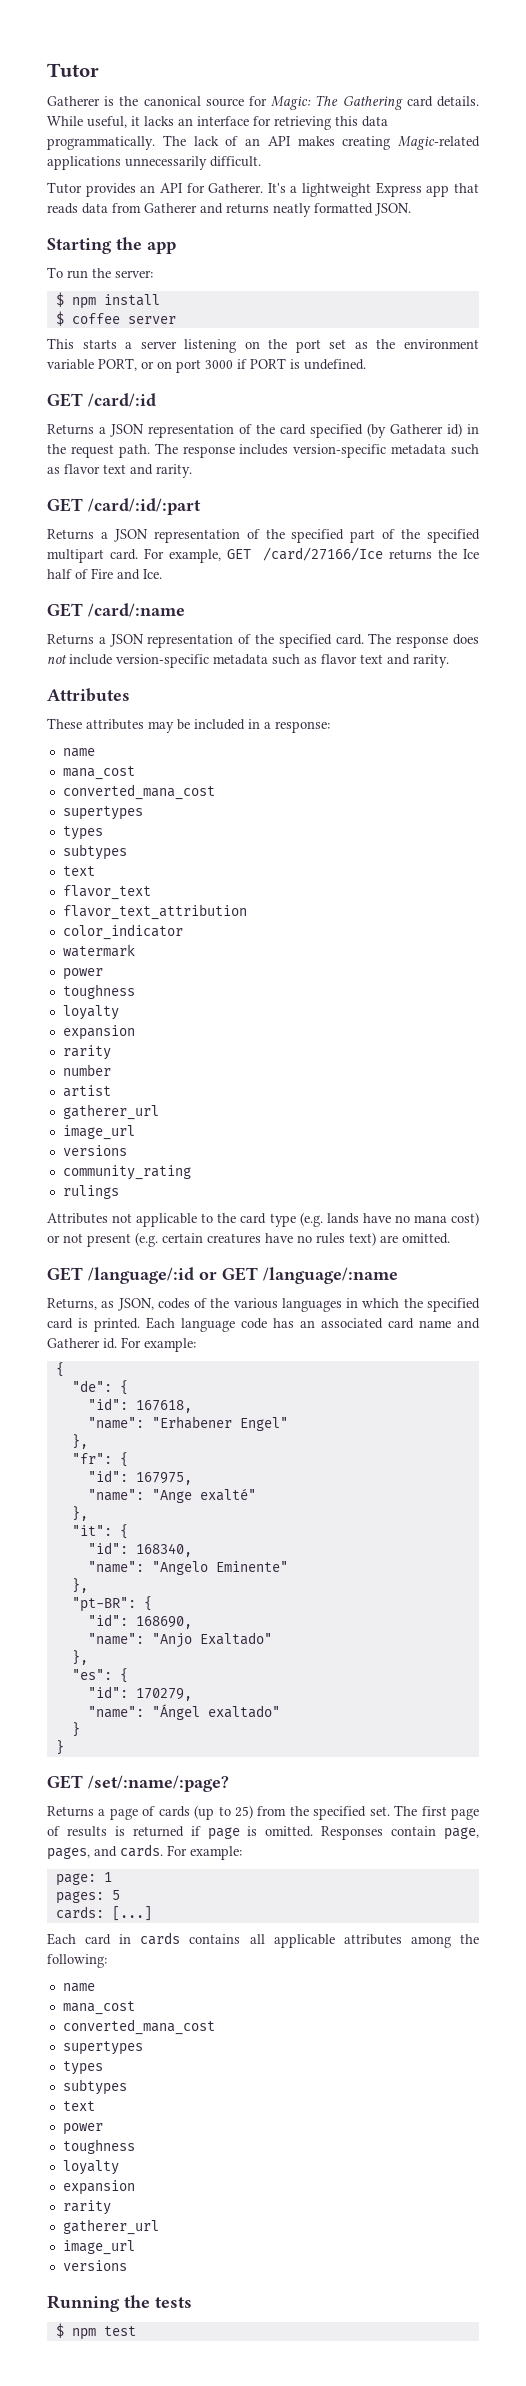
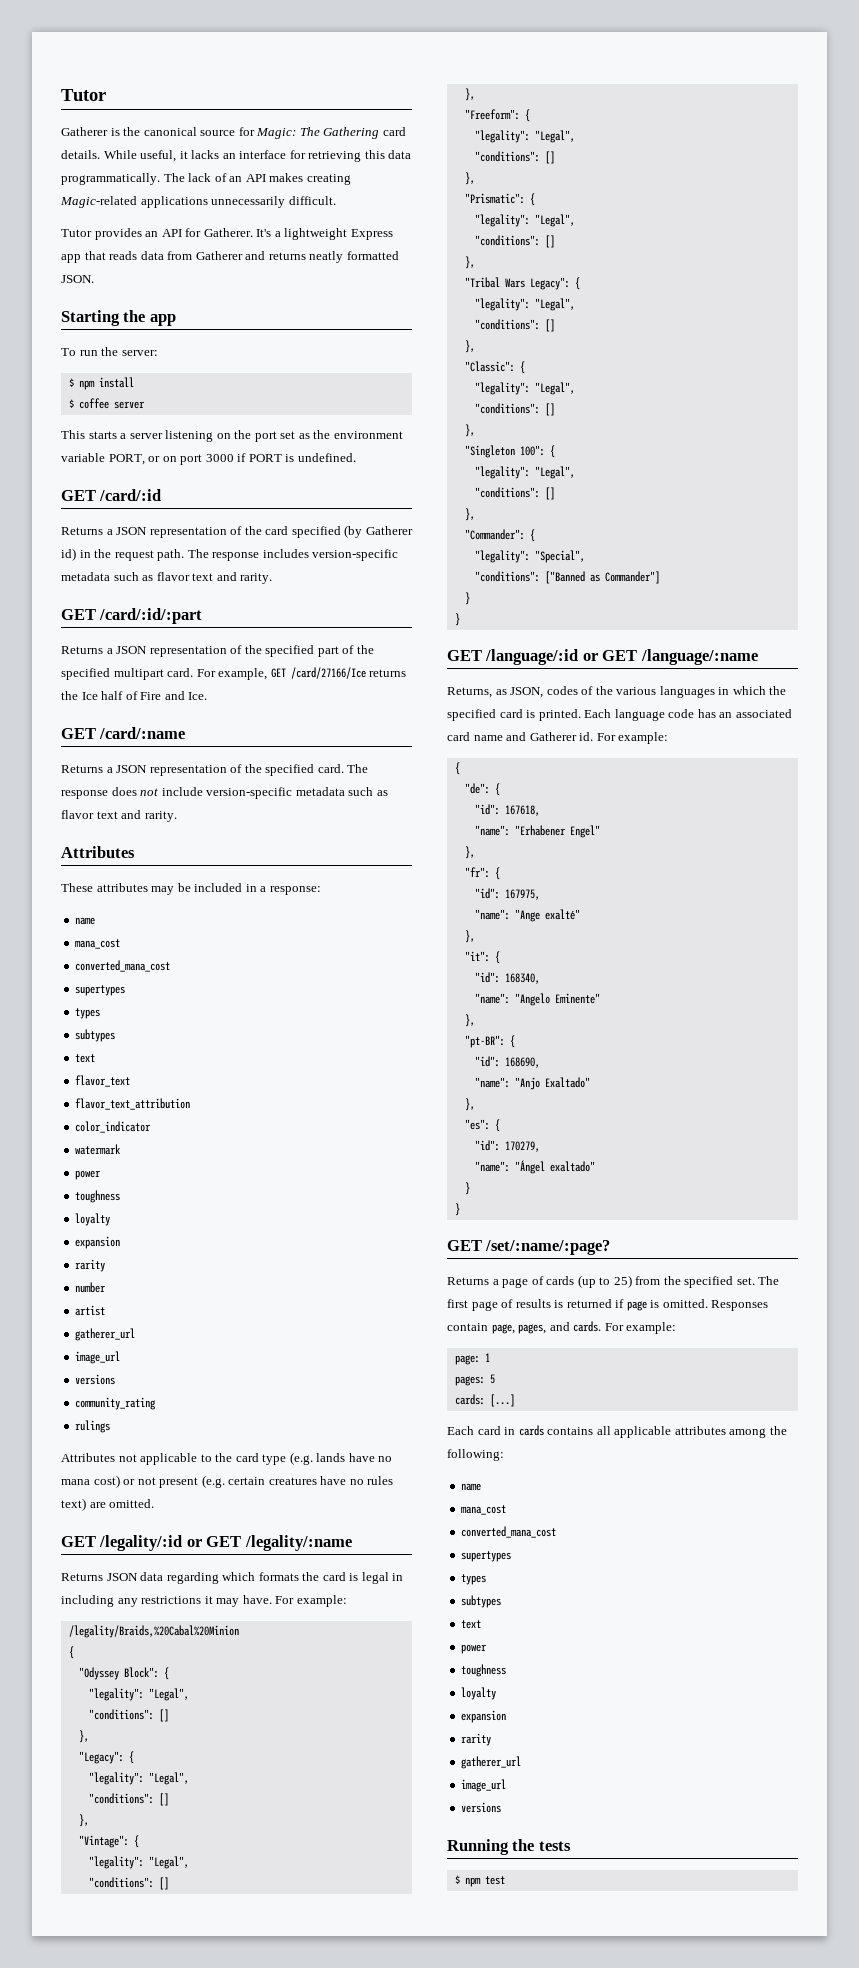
(450, 1238) none -> [61,1535,352,1551] [61,1572,404,1584] [61,1595,347,1607] [68,1625,239,1638] [68,1646,74,1659] [78,1667,169,1680] [88,1688,189,1701] [88,1709,169,1722] [78,1730,89,1743] [78,1751,134,1764] [88,1772,189,1785] [88,1793,169,1806] [78,1814,89,1827] [78,1835,139,1848] [88,1856,189,1869] [88,1877,169,1890] [464,88,475,101] [464,109,530,122] [474,130,575,143] [474,151,555,164] [464,172,475,185] [464,193,535,206] [474,214,575,227] [474,235,555,248] [464,256,475,269] [464,277,580,290] [474,298,575,311] [474,319,555,332] [464,340,475,353] [464,361,525,374] [474,382,575,395] [474,403,555,416] [464,424,475,437] [464,445,555,458] [474,466,575,479] [474,487,555,500] [464,508,475,521] [464,529,535,542] [474,550,585,563] [474,571,660,584] [464,592,470,605] [454,613,460,626] // GET /legality/:id or GET /legality/:name // Returns JSON data regarding which formats the card is legal in including any restrictions it may have. For example: // /legality/Braids,%20Cabal%20Minion // { // "Odyssey Block": { // "legality": "Legal", // "conditions": [] // }, // "Legacy": { // "legality": "Legal", // "conditions": [] // }, // "Vintage": { // "legality": "Legal", // "conditions": [] // }, // "Freeform": { // "legality": "Legal", // "conditions": [] // }, // "Prismatic": { // "legality": "Legal", // "conditions": [] // }, // "Tribal Wars Legacy": { // "legality": "Legal", // "conditions": [] // }, // "Classic": { // "legality": "Legal", // "conditions": [] // }, // "Singleton 100": { // "legality": "Legal", // "conditions": [] // }, // "Commander": { // "legality": "Special", // "conditions": ["Banned as Commander"] // } // }

